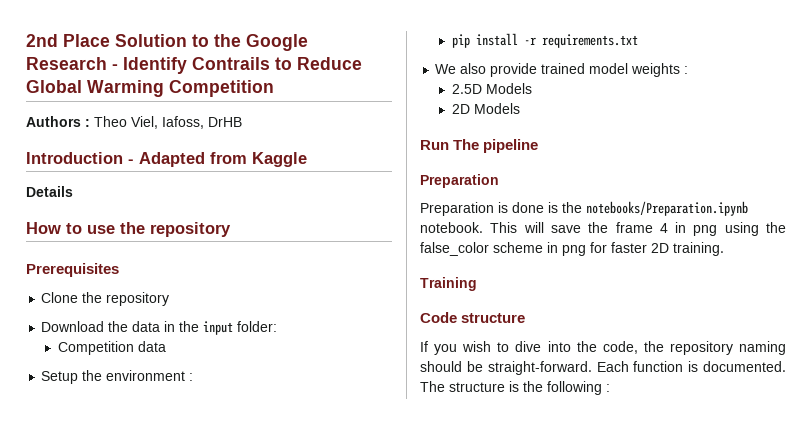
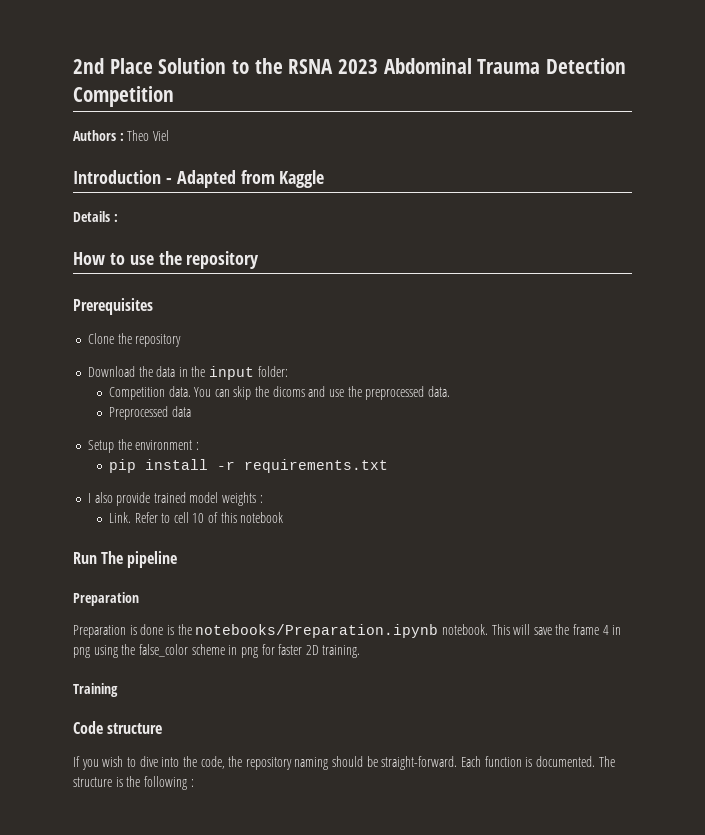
[246,34,308,51] [26,57,362,74] [26,80,164,97] Google Research - Identify Contrails to Reduce Global Warming -> [288,58,627,74] RSNA 2023 Abdominal Trauma Detection
[131,116,242,129] Viel, Iafoss, DrHB -> [152,130,169,141] Viel
(73, 191) none -> [113,214,118,222] :
(134, 348) none -> [168,386,450,400] [108,406,168,420] data. You can skip the dicoms and use the preprocessed data. // Preprocessed
[435,64,457,74] We -> [87,493,91,503] I
[451,83,532,94] [451,103,520,114] 2.5D Models // 2D Models -> [108,512,284,523] Link. Refer to cell 10 of this notebook

